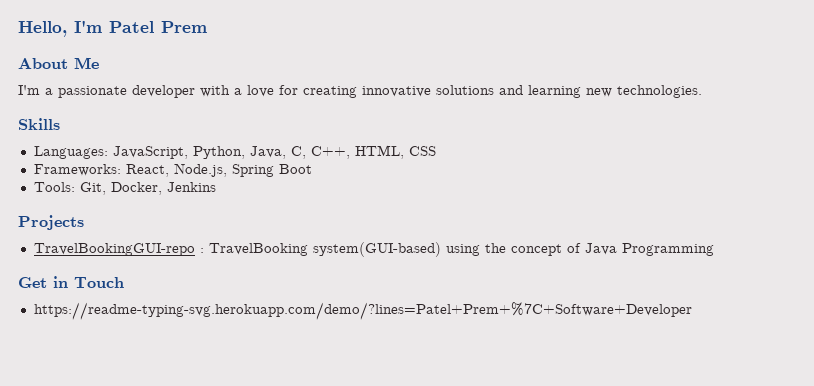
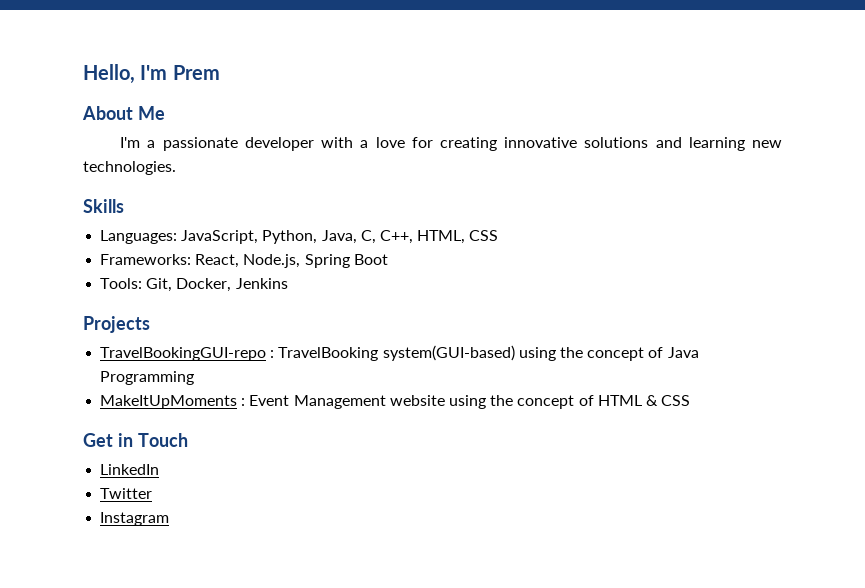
[109,21,154,33] Patel -> (168, 72) none
(714, 249) none -> [100,395,691,409] // MakeItUpMoments : Event Management website using the concept of HTML & CSS
[33,302,692,320] https://readme-typing-svg.herokuapp.com/demo/?lines=Patel+Prem+%7C+Software+Developer -> [100,464,160,475] [100,488,153,499] [100,512,170,526] LinkedIn // Twitter // Instagram

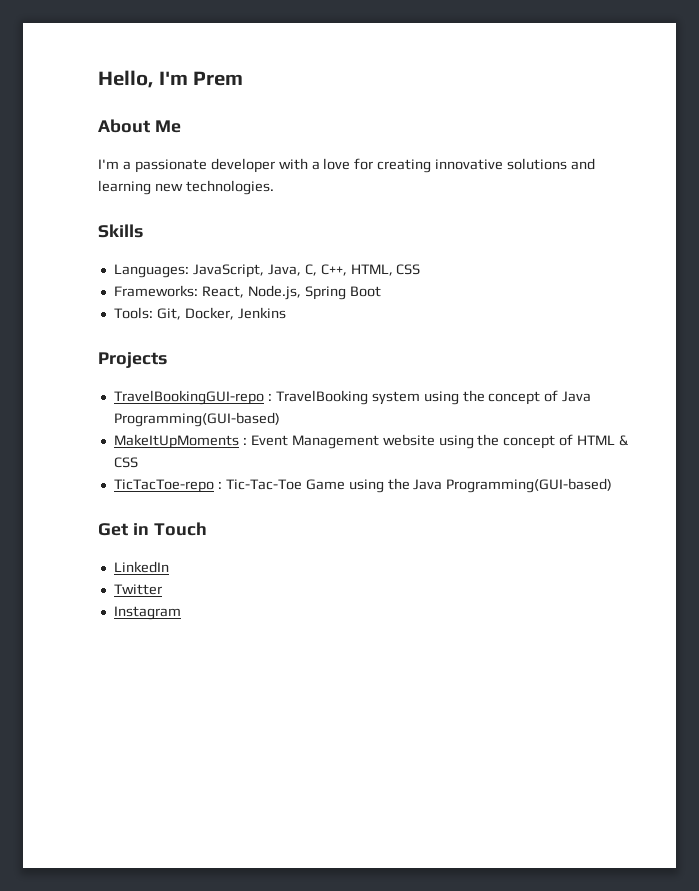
[262,230,318,244] Python, -> (264, 271) none
[382,345,515,361] system(GUI-based) -> [371,391,420,405] system
[100,371,195,385] Programming -> [113,412,280,427] Programming(GUI-based)
(691, 400) none -> [113,478,613,493] // TicTacToe-repo : Tic-Tac-Toe Game using the Java Programming(GUI-based)

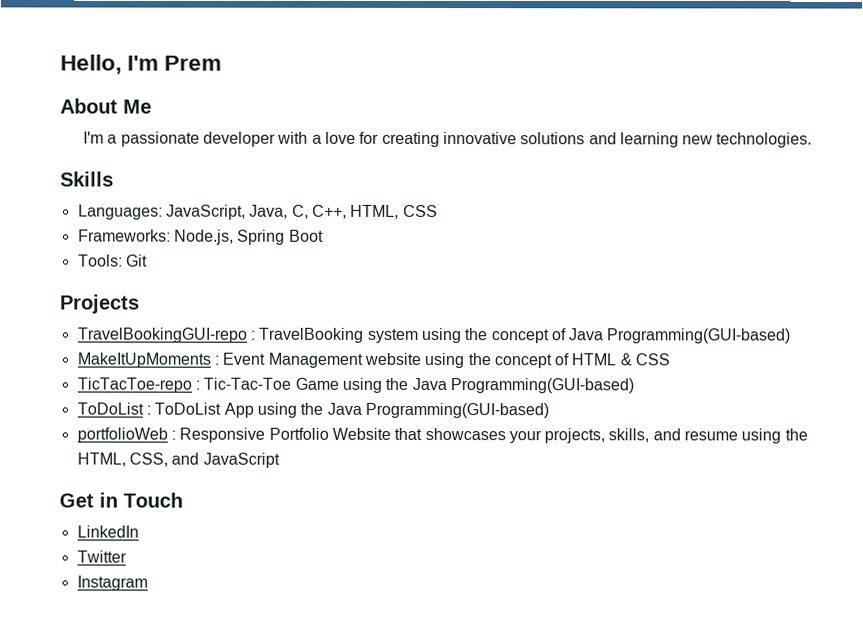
[201,286,244,298] React, -> (171, 235) none
[156,307,286,320] Git, Docker, Jenkins -> [125,254,148,267] Git
(613, 485) none -> [76,402,549,419] [76,427,808,444] [76,452,280,468] // ToDoList : ToDoList App using the Java Programming(GUI-based) // portfolioWeb : Responsive Portfolio Website that showcases your projects, skills, and resume using the HTML, CSS, and JavaScript

